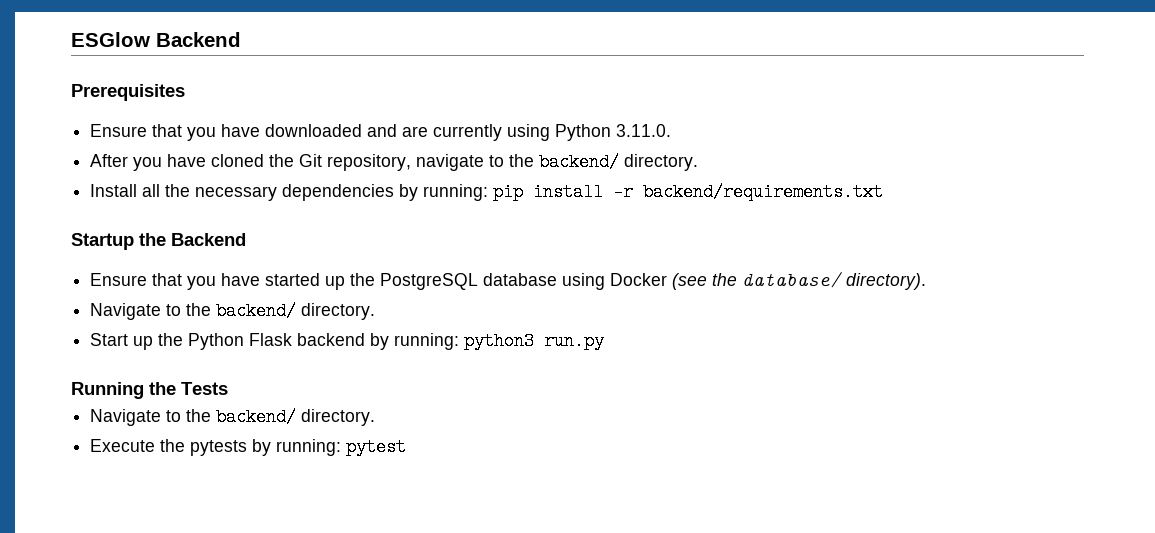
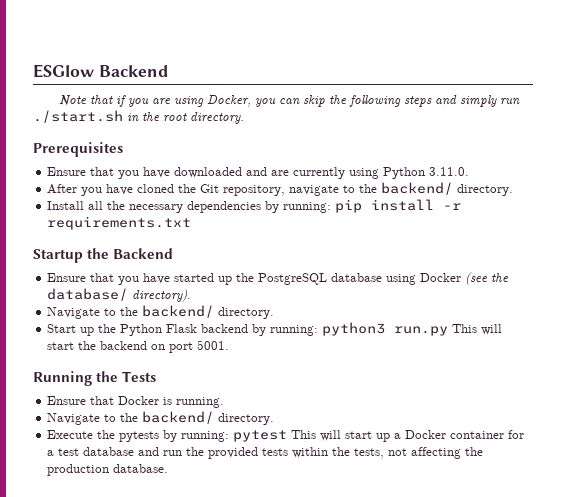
(241, 39) none -> [59,95,521,107] [33,110,244,124] // Note that if you are using Docker, you can skip the following steps and simply run ./start.sh in the root directory.
[643,183,884,201] backend/requirements.txt -> [47,216,192,230] requirements.txt
[71,382,228,399] // Running the Tests -> [452,324,503,335] [47,340,230,353] [33,371,157,386] [47,396,225,408] This will start the backend on port 5001. // Running the Tests // Ensure that Docker is running.
(407, 447) none -> [291,430,525,442] [47,447,484,459] [47,464,169,476] This will start up a Docker container for a test database and run the provided tests within the tests, not affecting the production database.

